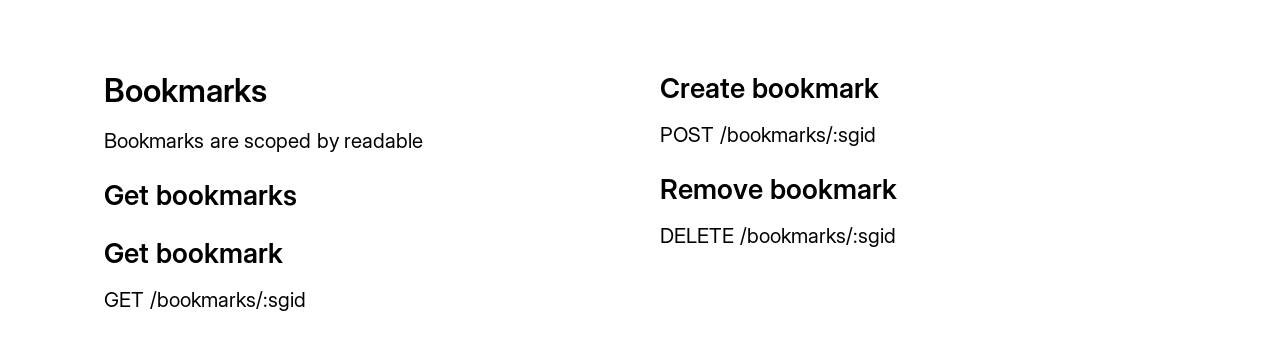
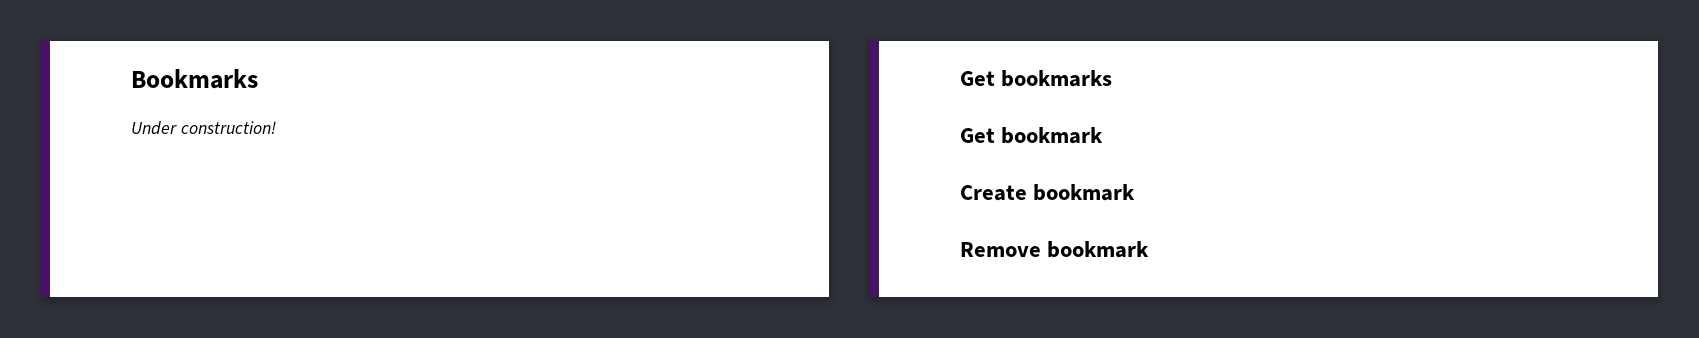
[104,133,424,152] Bookmarks are scoped by readable -> [131,121,276,135] Under construction!
[104,291,306,311] // GET /bookmarks/:sgid -> (1104, 135) none
[660,126,876,146] // POST /bookmarks/:sgid -> (1136, 192) none
[660,227,896,247] // DELETE /bookmarks/:sgid -> (1150, 249) none

